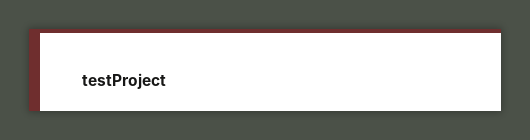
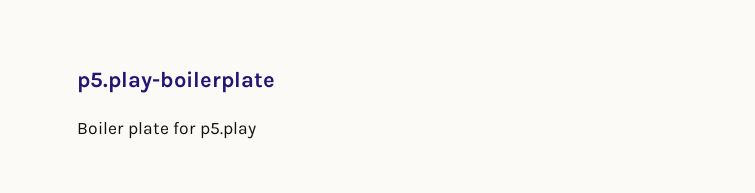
[82,73,166,89] testProject -> [77,71,275,93] [77,121,257,139] p5.play-boilerplate // Boiler plate for p5.play

